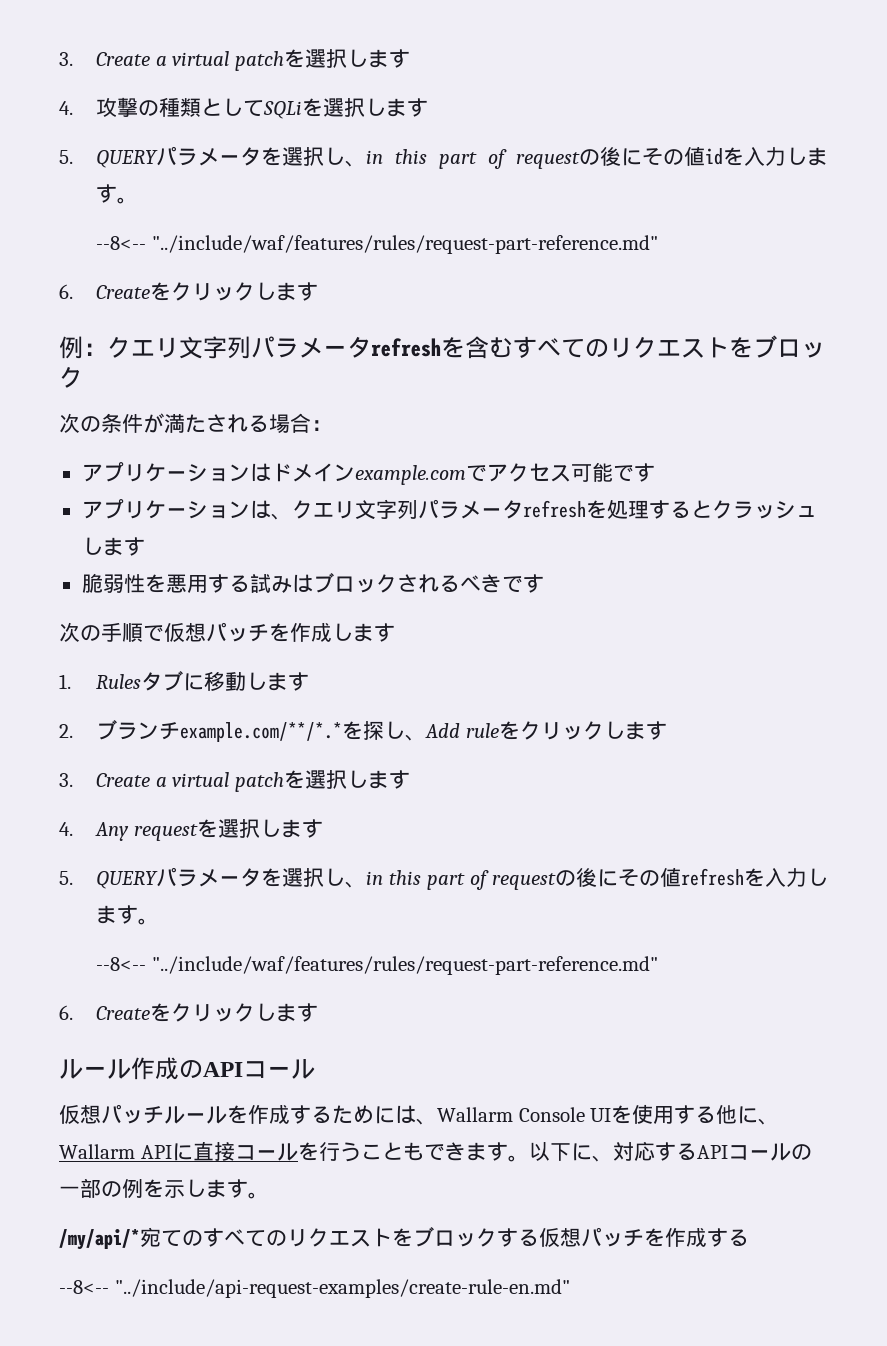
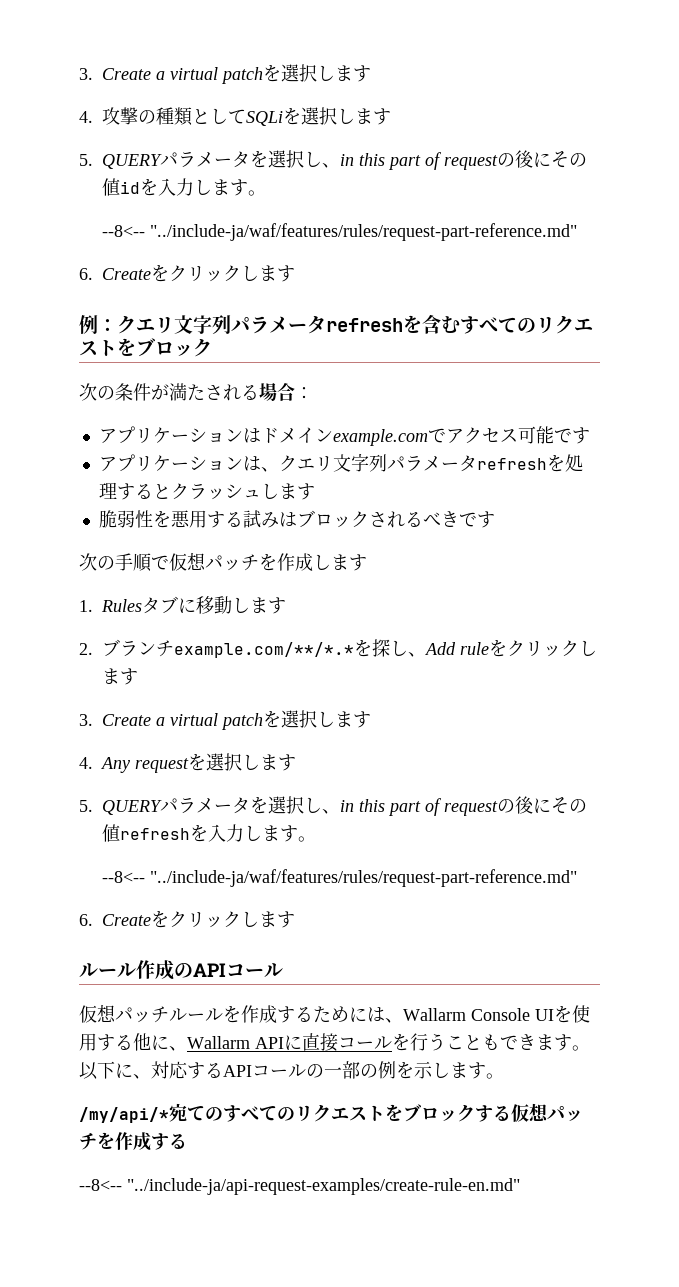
[151,235,658,254] "../include/waf/features/rules/request-part-reference.md" -> [150,223,578,241] "../include-ja/waf/features/rules/request-part-reference.md"
[151,956,658,975] "../include/waf/features/rules/request-part-reference.md" -> [150,869,578,887] "../include-ja/waf/features/rules/request-part-reference.md"
[114,1279,570,1298] "../include/api-request-examples/create-rule-en.md" -> [127,1178,520,1195] "../include-ja/api-request-examples/create-rule-en.md"

